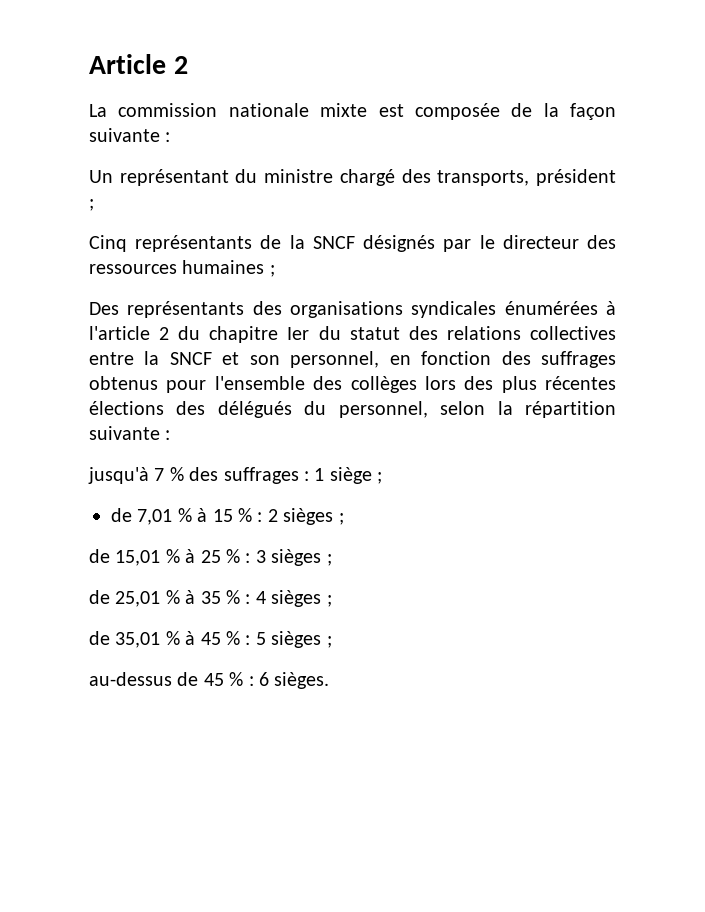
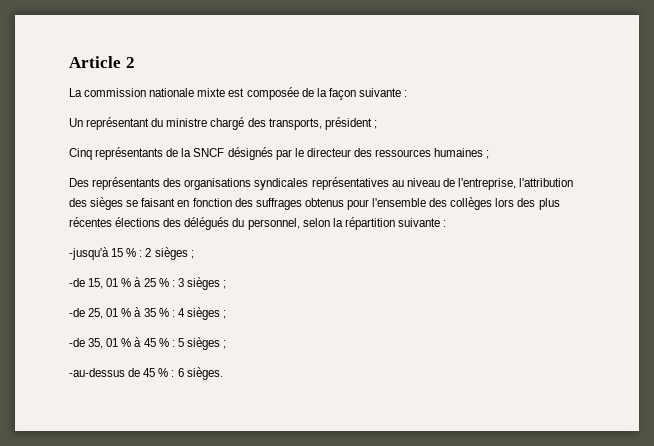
[504,301,616,315] [89,326,616,343] [89,351,380,368] énumérées à l'article 2 du chapitre Ier du statut des relations collectives entre la SNCF et son personnel, -> [311,177,574,190] [69,197,176,210] représentatives au niveau de l'entreprise, l'attribution des sièges se faisant
[88,467,383,484] [111,508,208,525] jusqu'à 7 % des suffrages : 1 siège ; // de 7,01 % à -> [69,247,109,260] -jusqu'à
[89,549,161,566] de 15,01 -> [69,278,119,289] -de 15, 01
[89,590,161,607] de 25,01 -> [69,308,119,319] -de 25, 01
[89,631,161,648] de 35,01 -> [69,338,119,349] -de 35, 01
[89,672,172,686] au-dessus -> [69,368,125,377] -au-dessus

